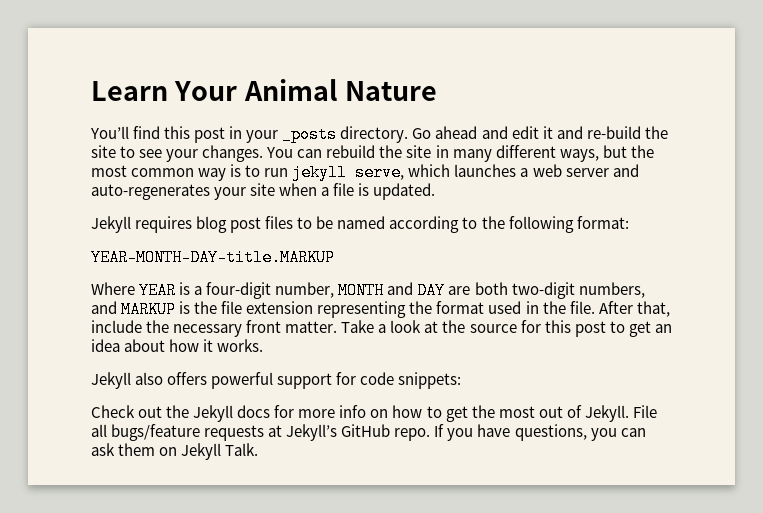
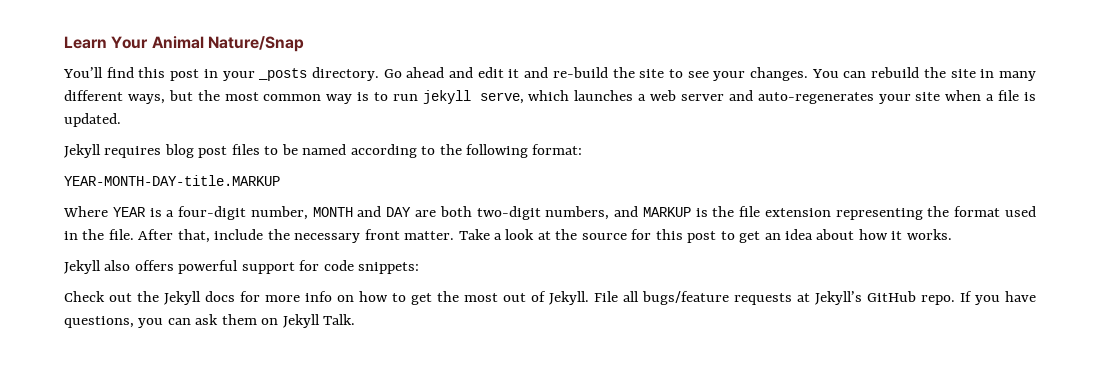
[344,81,437,101] Nature -> [207,36,304,52] Nature/Snap

